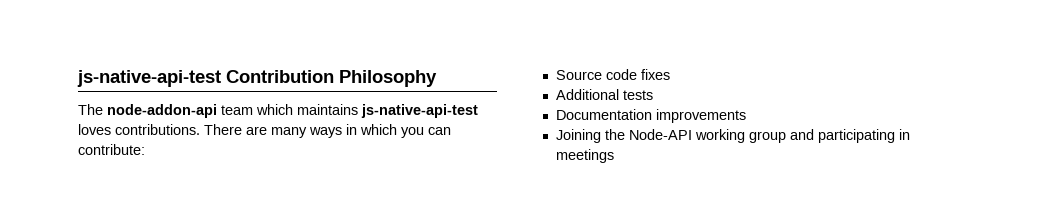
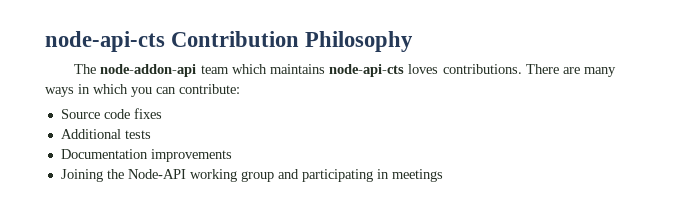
[77,70,221,87] js-native-api-test -> [45,31,165,52] node-api-cts
[361,104,478,118] js-native-api-test -> [329,64,405,77] node-api-cts

